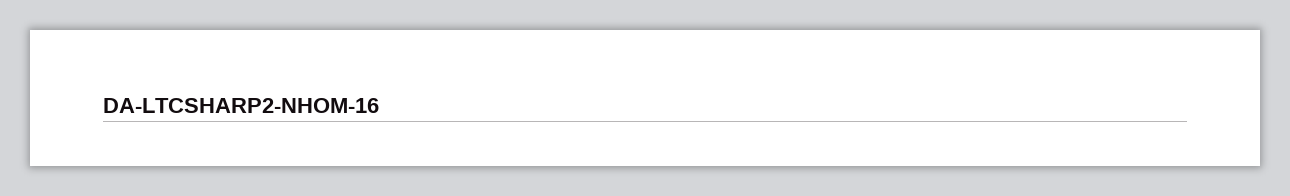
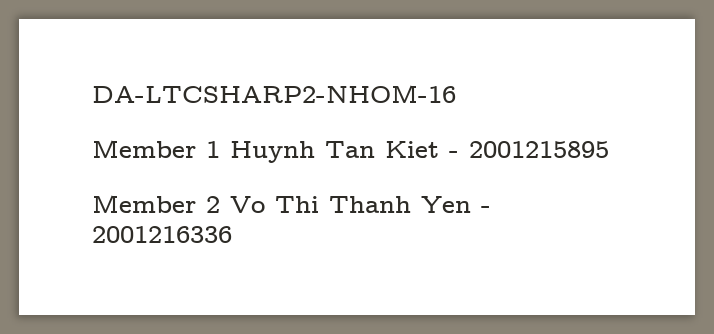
(379, 105) none -> [92,140,609,163] [92,195,491,213] [92,226,232,243] // Member 1 Huynh Tan Kiet - 2001215895 // Member 2 Vo Thi Thanh Yen - 2001216336

